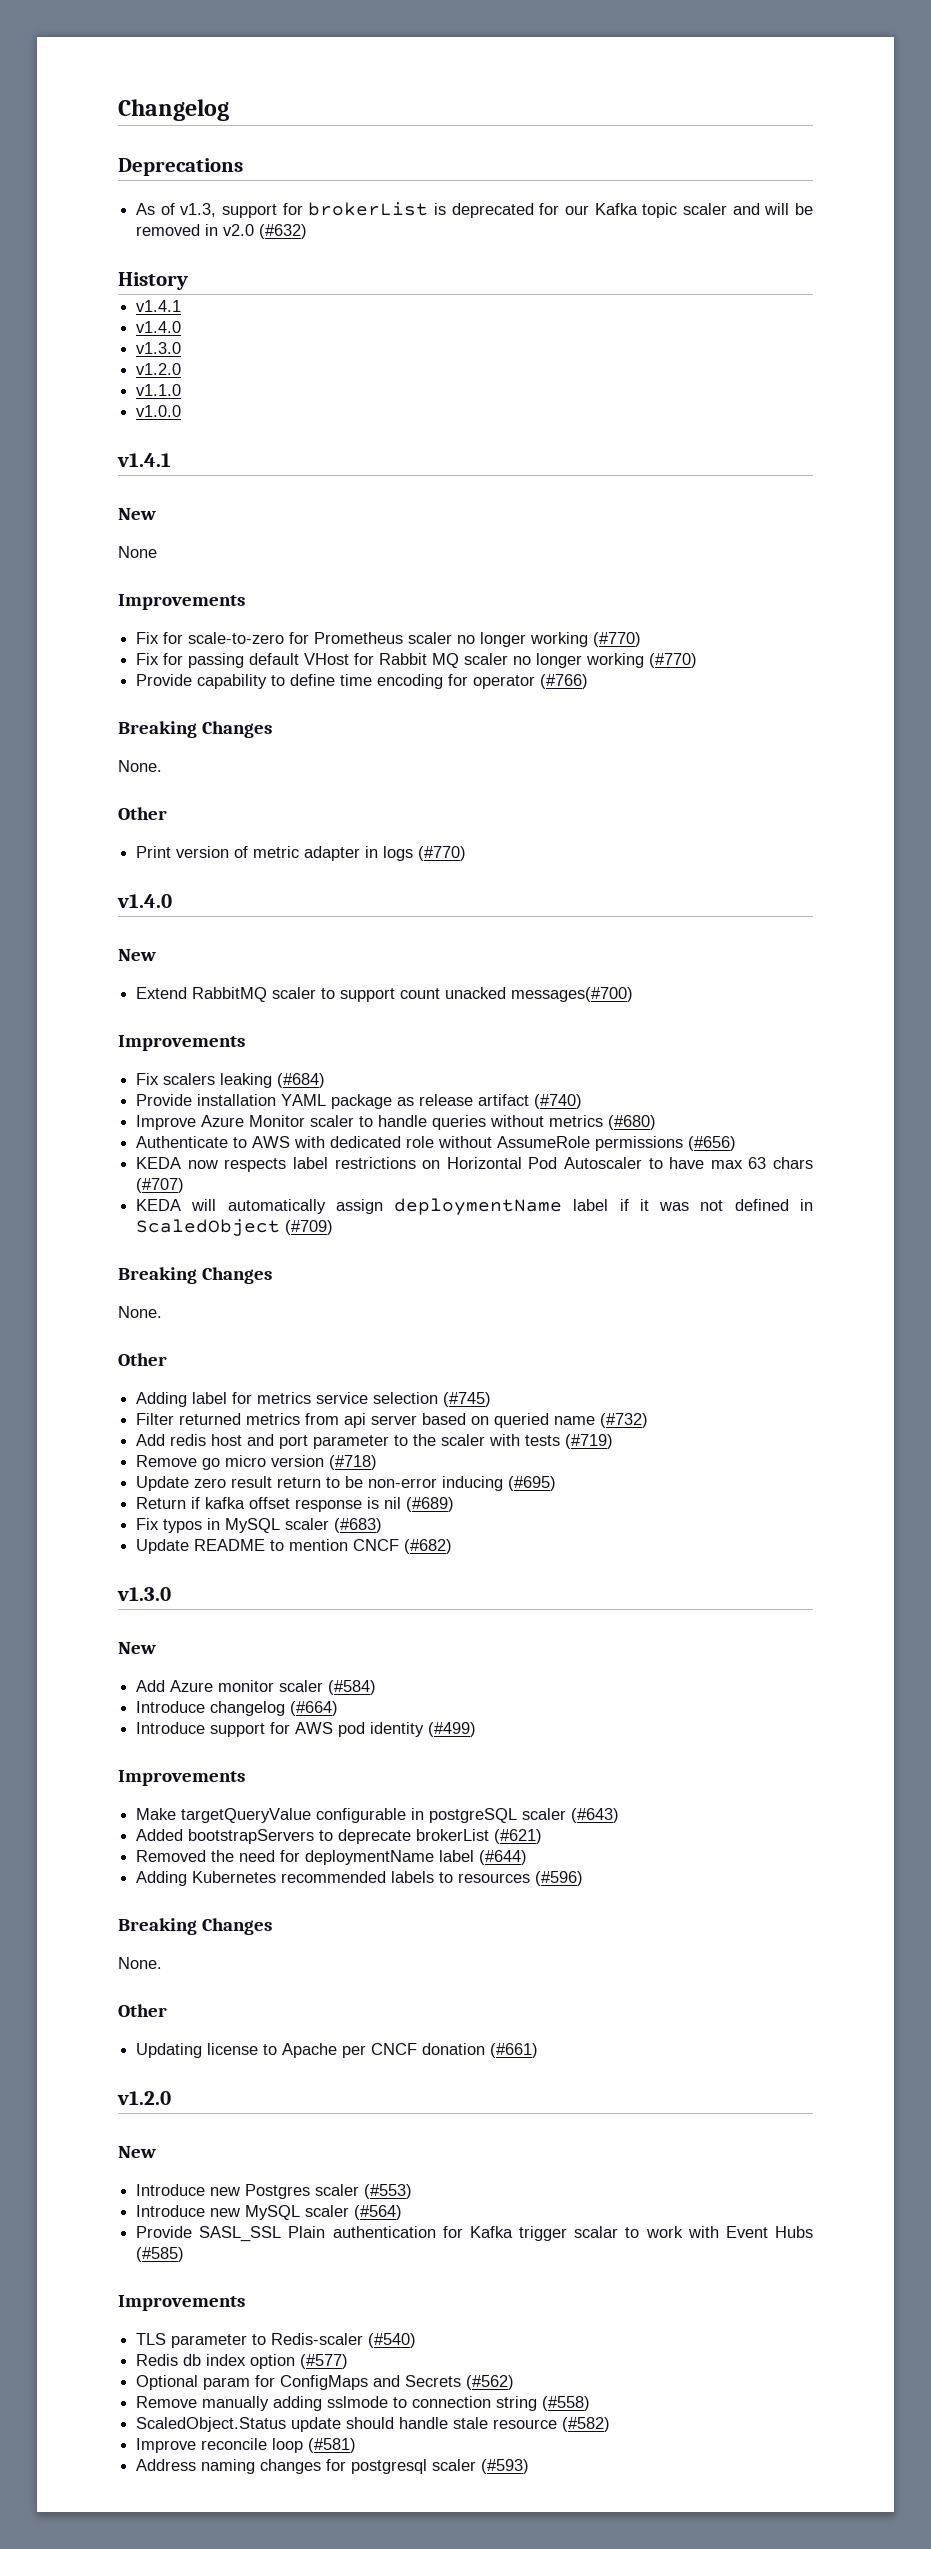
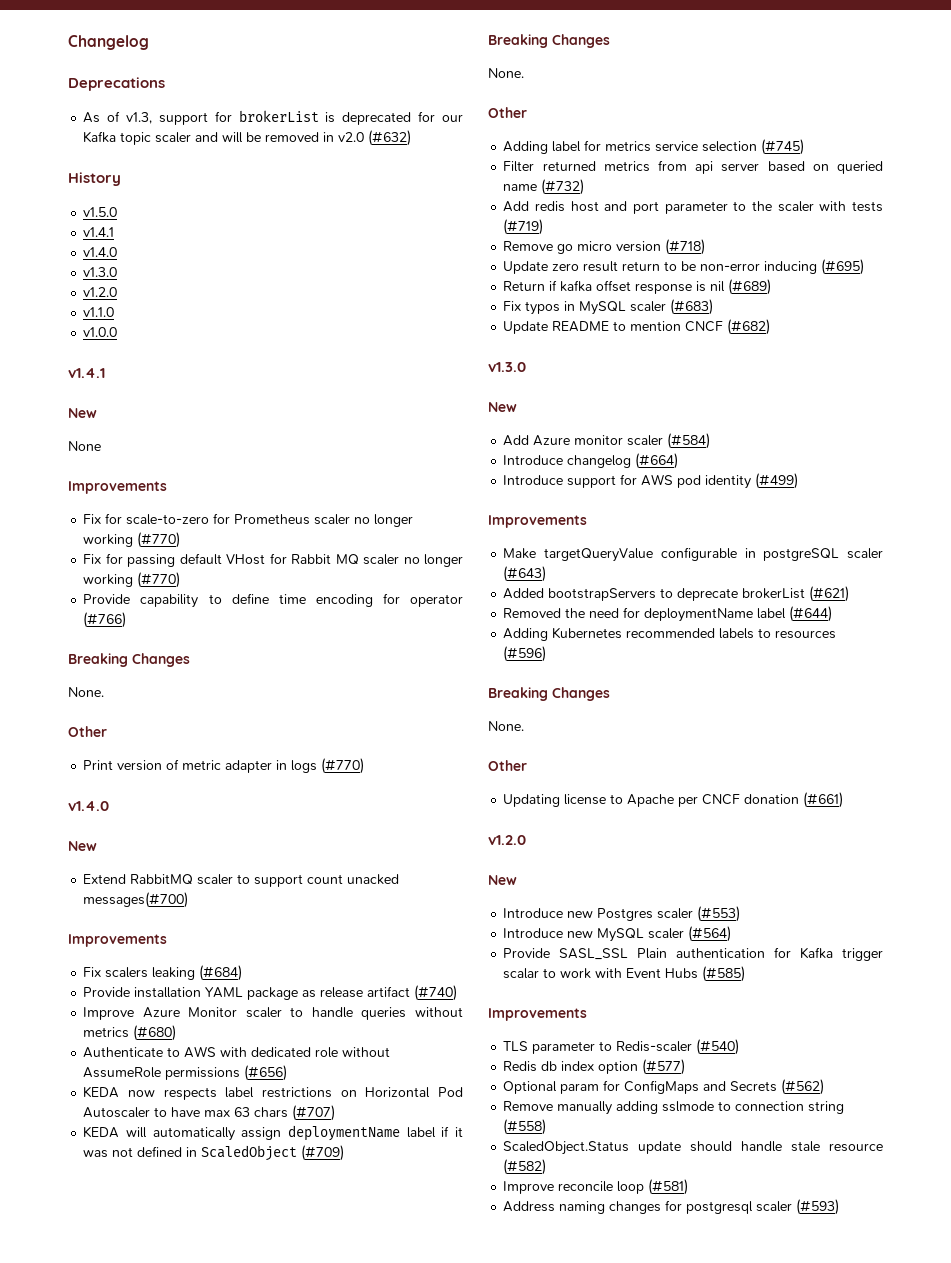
(188, 281) none -> [83,207,118,217] // v1.5.0

